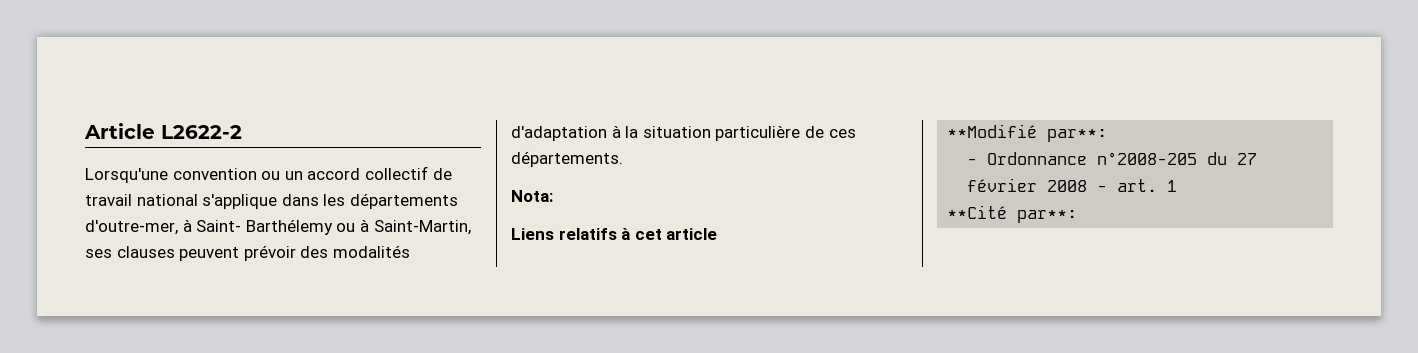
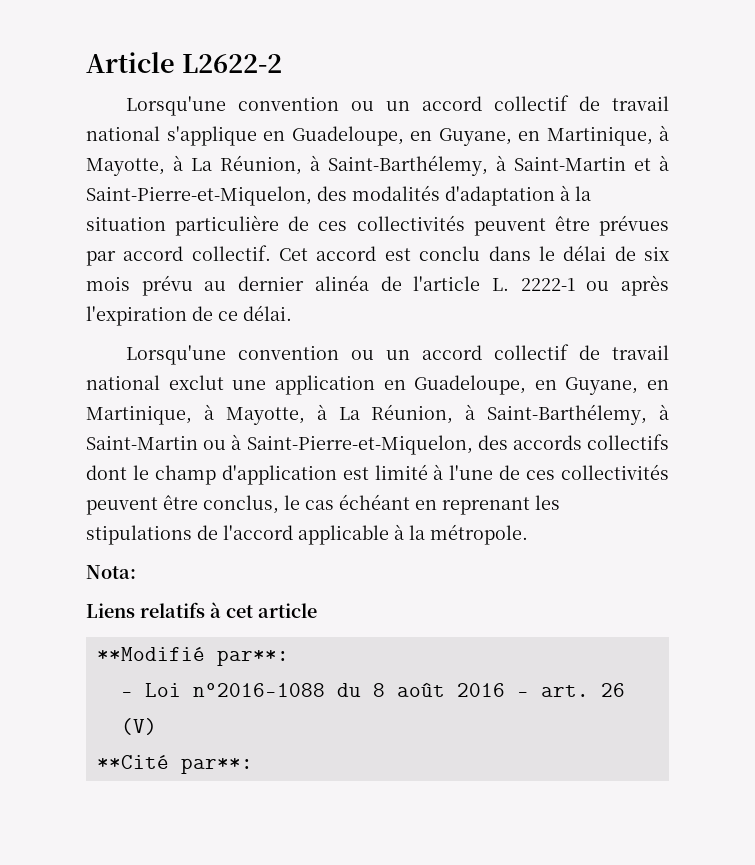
[281,193,458,209] [85,219,471,235] [85,245,296,261] dans les départements d'outre-mer, à Saint- Barthélemy ou à Saint-Martin, ses clauses peuvent prévoir -> [263,125,669,146] [86,155,669,176] [86,186,312,206] en Guadeloupe, en Guyane, en Martinique, à Mayotte, à La Réunion, à Saint-Barthélemy, à Saint-Martin et à Saint-Pierre-et-Miquelon,
[511,151,623,167] départements. -> [356,215,670,236] [86,245,670,266] [86,275,669,296] [86,305,292,326] [125,344,669,365] [86,375,669,395] [86,404,669,425] [86,434,669,455] [86,464,669,485] [86,494,560,515] [86,524,528,545] collectivités peuvent être prévues par accord collectif. Cet accord est conclu dans le délai de six mois prévu au dernier alinéa de l'article L. 2222-1 ou après l'expiration de ce délai. // Lorsqu'une convention ou un accord collectif de travail national exclut une application en Guadeloupe, en Guyane, en Martinique, à Mayotte, à La Réunion, à Saint-Barthélemy, à Saint-Martin ou à Saint-Pierre-et-Miquelon, des accords collectifs dont le champ d'application est limité à l'une de ces collectivités peuvent être conclus, le cas échéant en reprenant les stipulations de l'accord applicable à la métropole.
[987,152,1258,165] [967,178,1178,192] Ordonnance n°2008-205 du 27 février 2008 - art. 1 -> [144,682,625,697] [120,718,157,735] Loi n°2016-1088 du 8 août 2016 - art. 26 (V)

